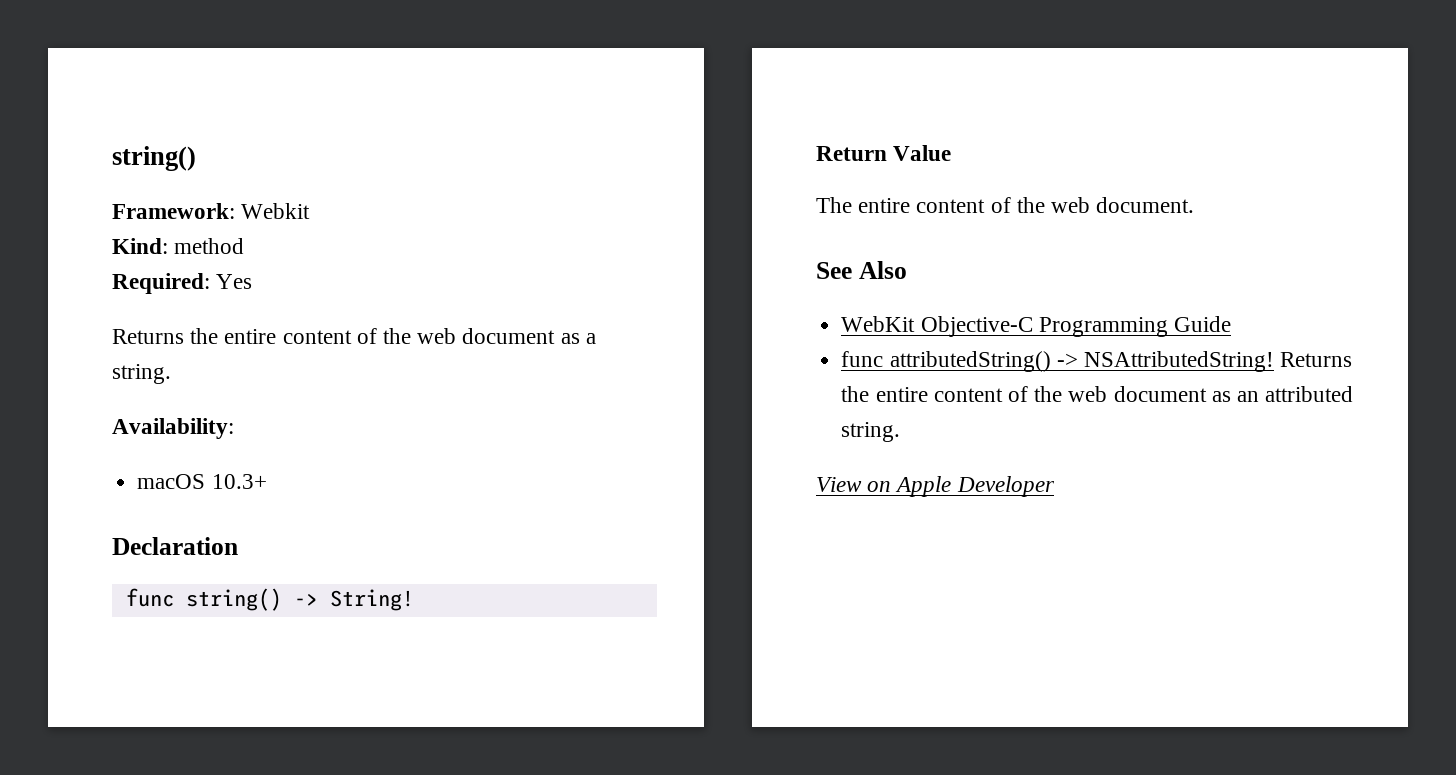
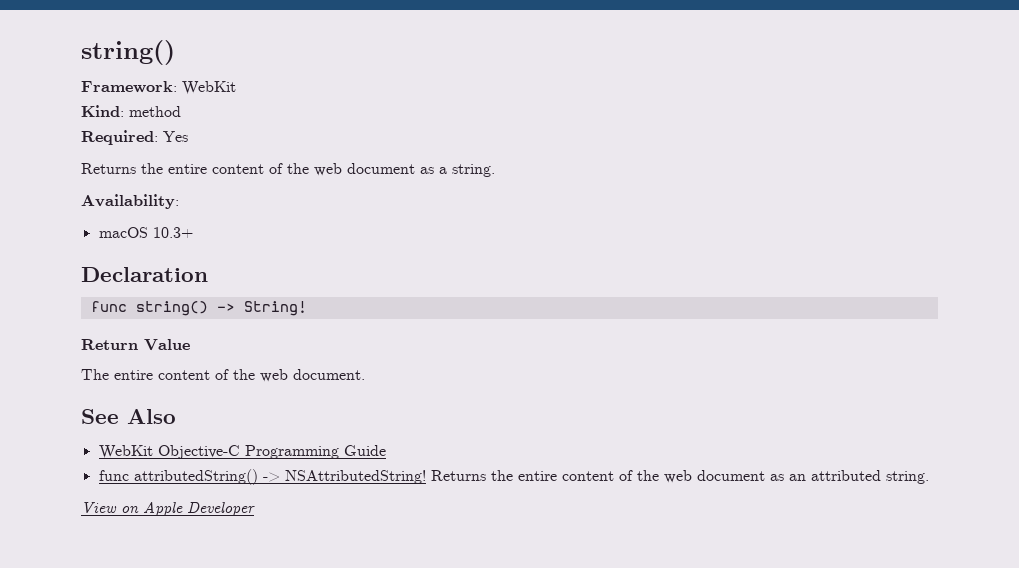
[241,203,311,219] Webkit -> [182,81,236,95] WebKit

